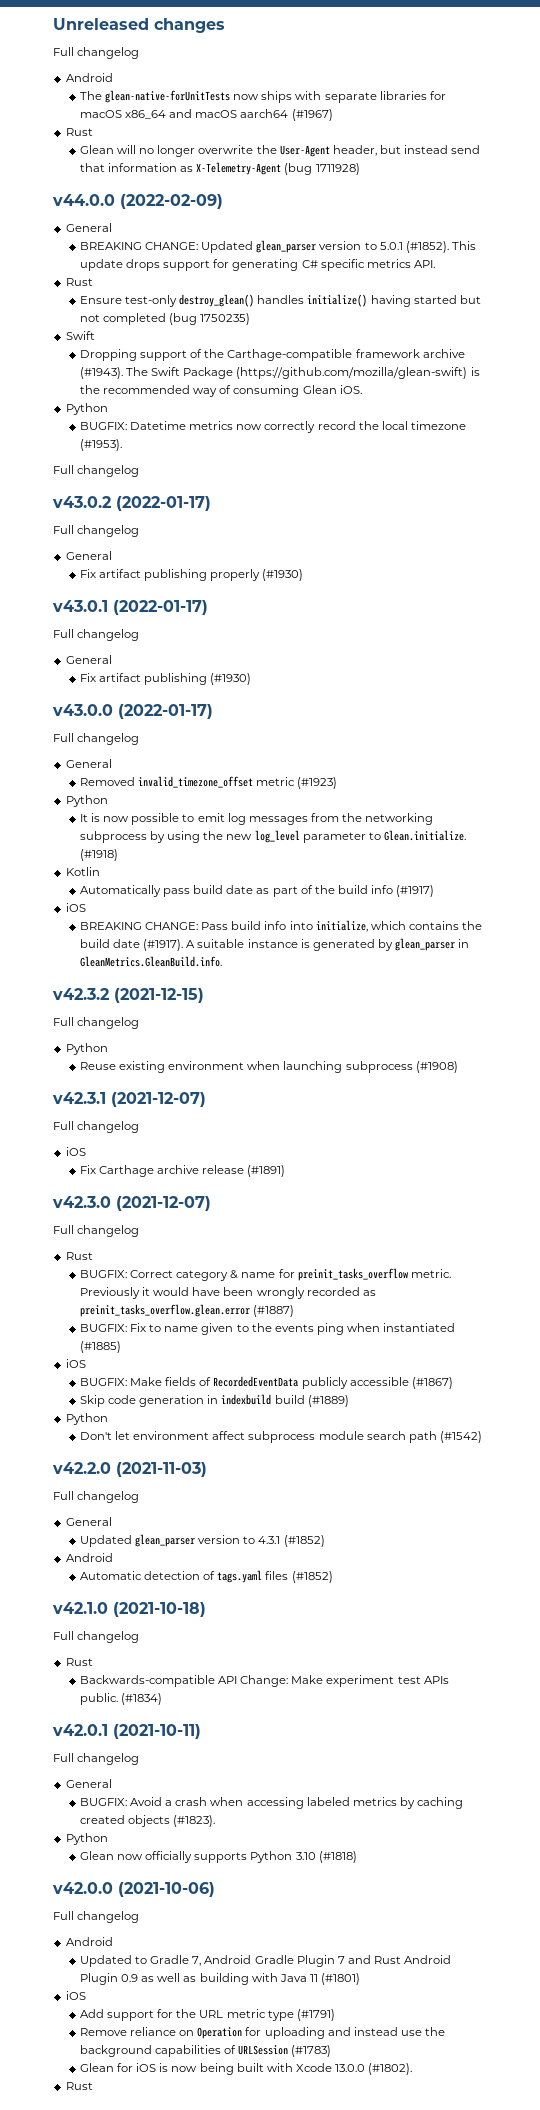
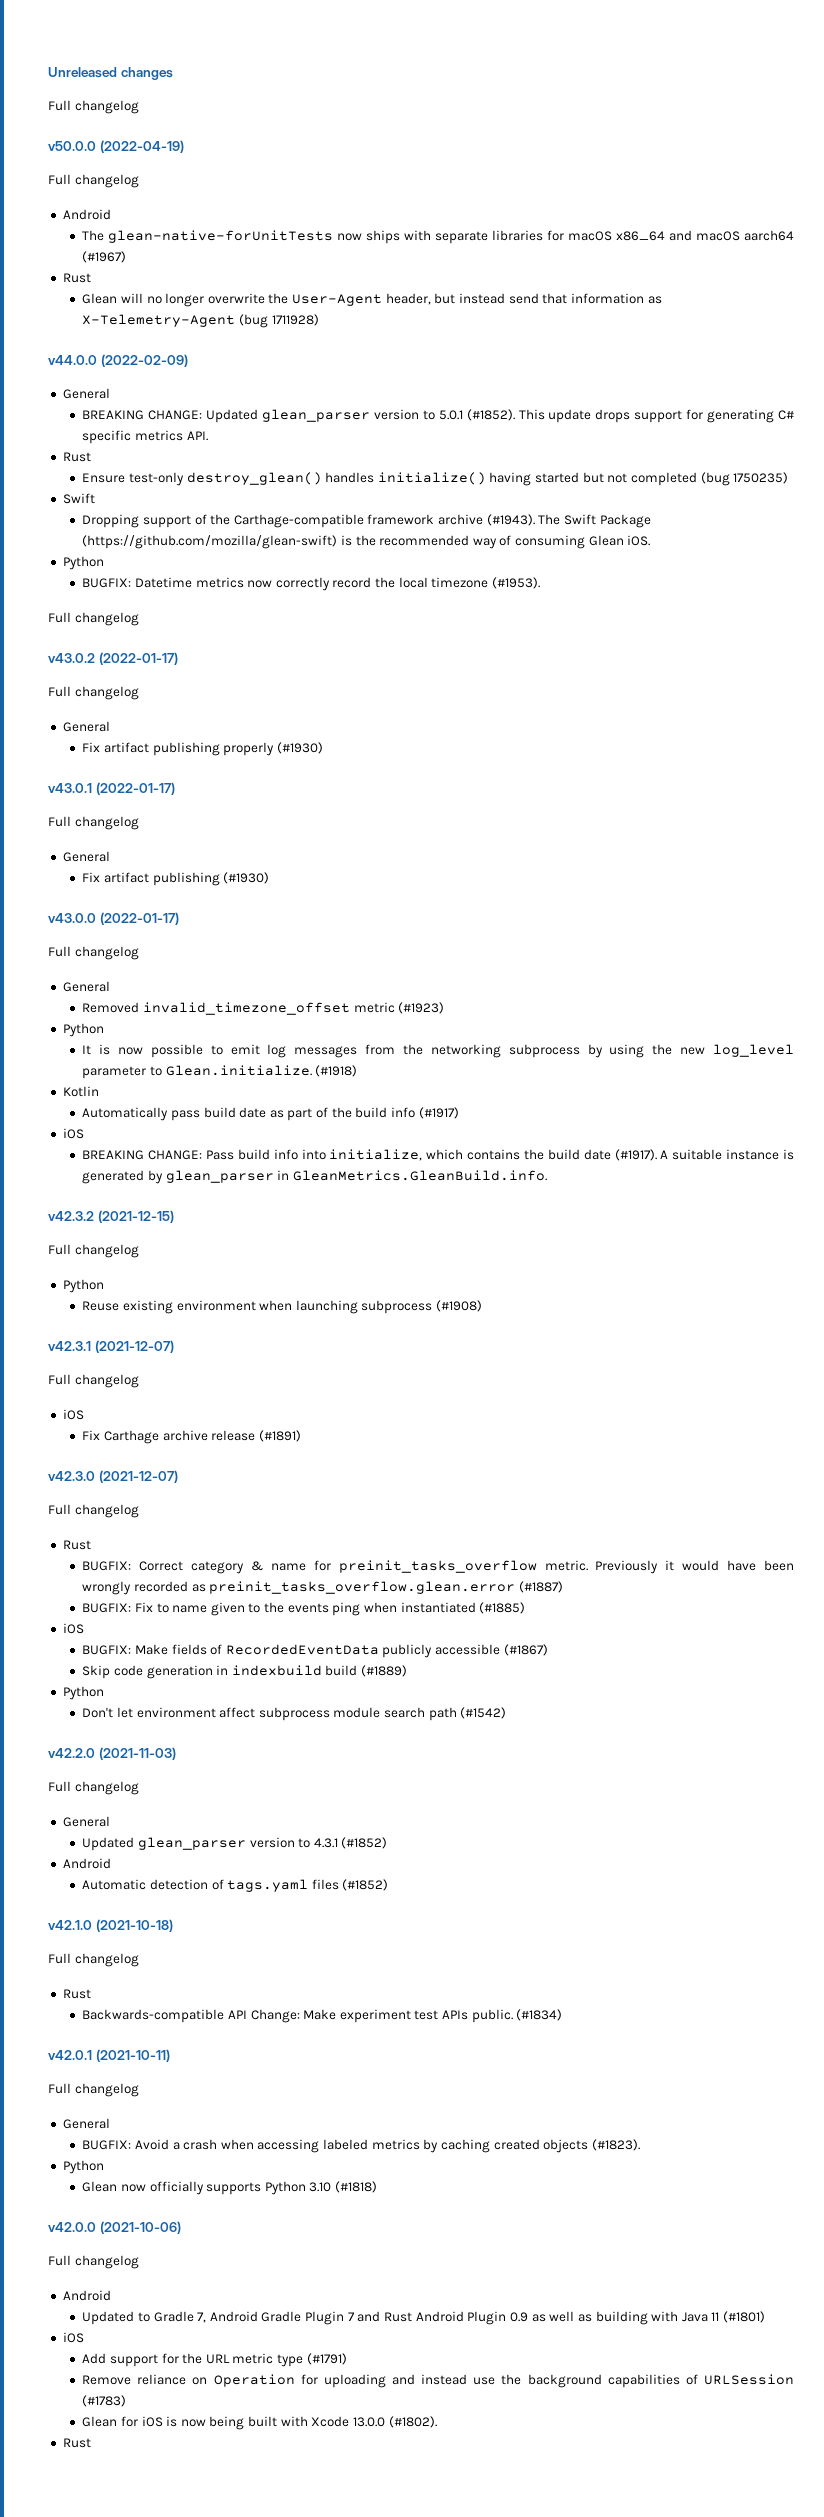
(140, 53) none -> [48,140,184,153] [48,174,139,188] // v50.0.0 (2022-04-19) // Full changelog

